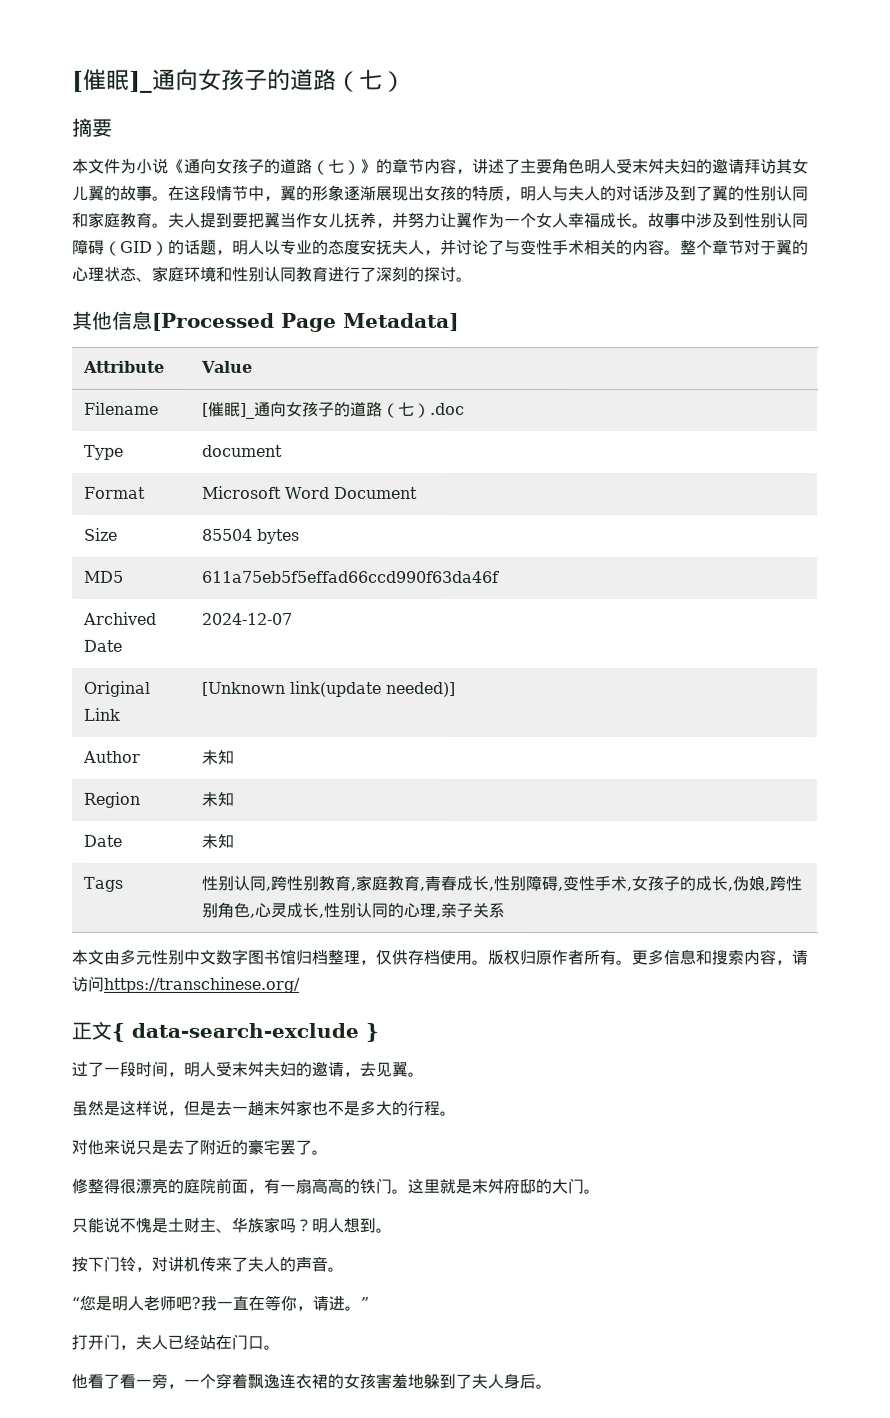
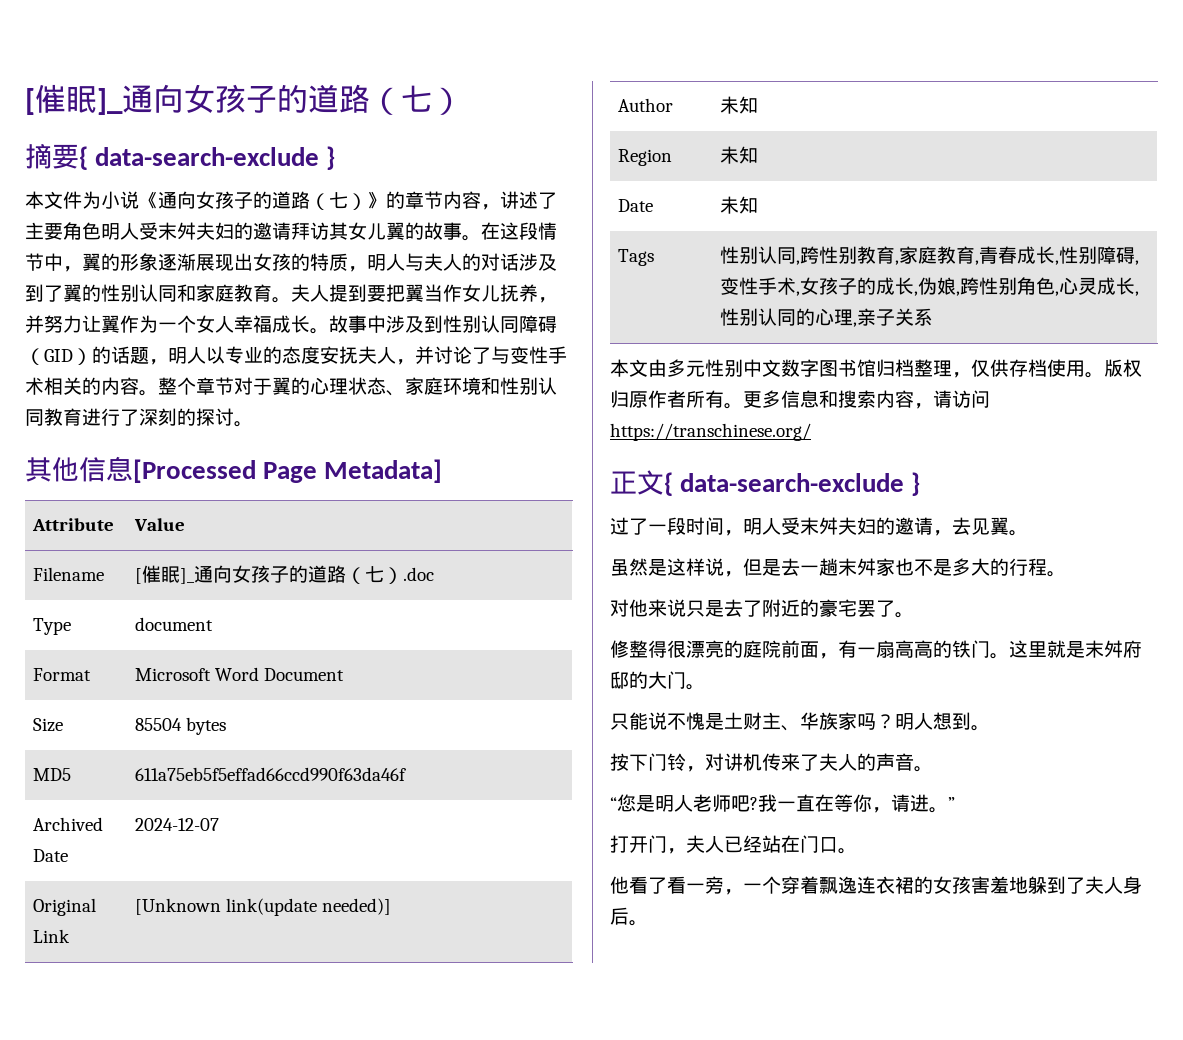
(113, 127) none -> [79,146,336,170] { data-search-exclude }

